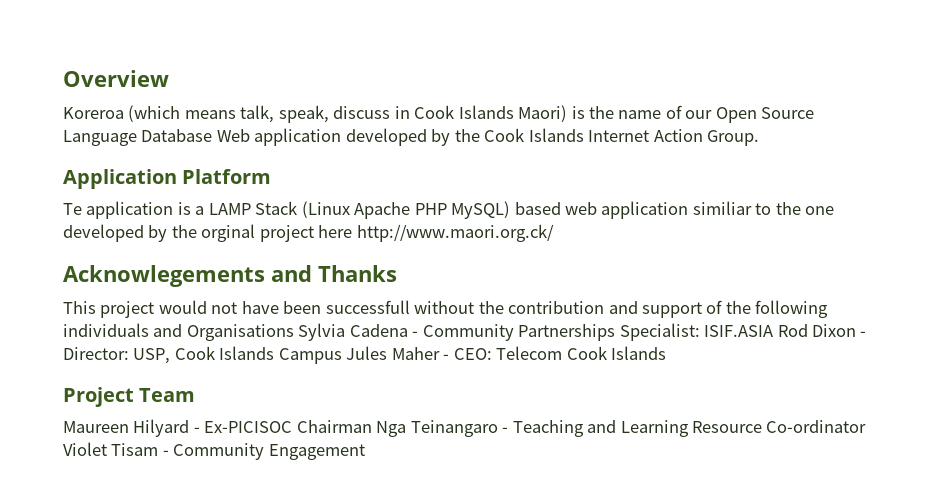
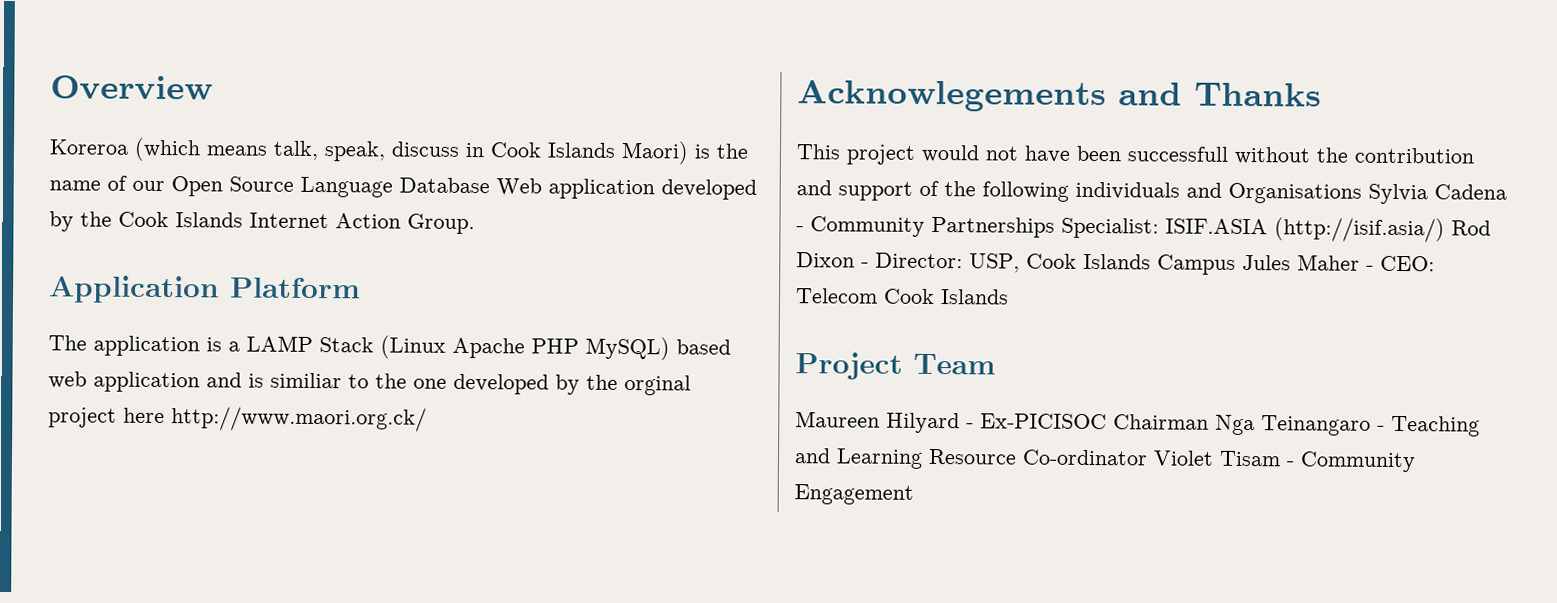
[63,203,82,215] Te -> [48,335,87,351] The
(689, 210) none -> [206,372,264,388] and is
(774, 331) none -> [1274,217,1445,243] (http://isif.asia/)

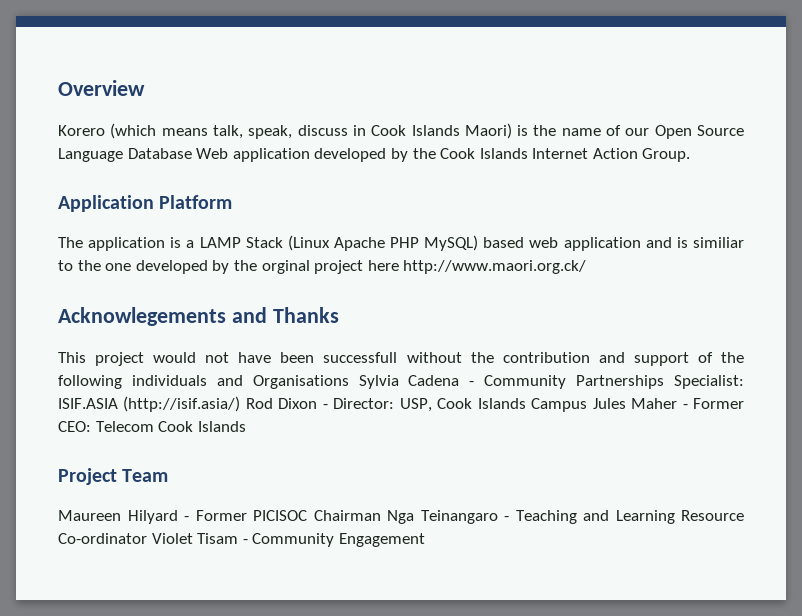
[49,139,129,155] Koreroa -> [58,125,105,136] Korero
(1374, 268) none -> [692,398,744,409] Former
[980,413,1107,430] Ex-PICISOC -> [195,510,307,521] Former PICISOC

